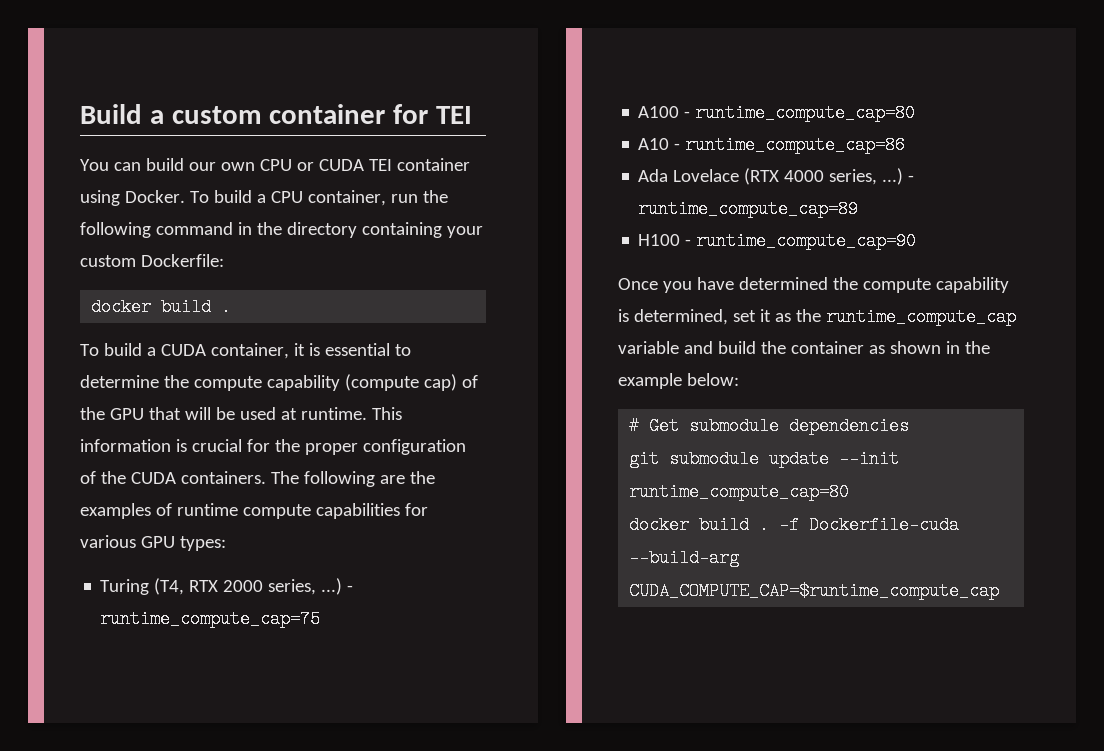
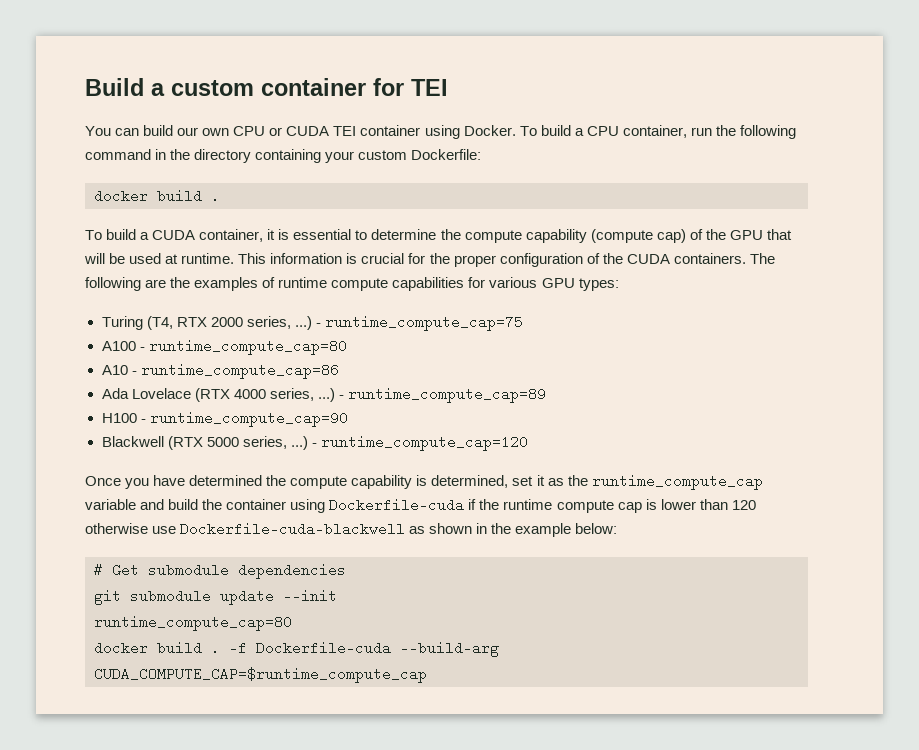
(917, 241) none -> [101,435,528,451] // Blackwell (RTX 5000 series, ...) - runtime_compute_cap=120
(864, 347) none -> [290,498,756,513] [85,522,406,536] using Dockerfile-cuda if the runtime compute cap is lower than 120 otherwise use Dockerfile-cuda-blackwell

